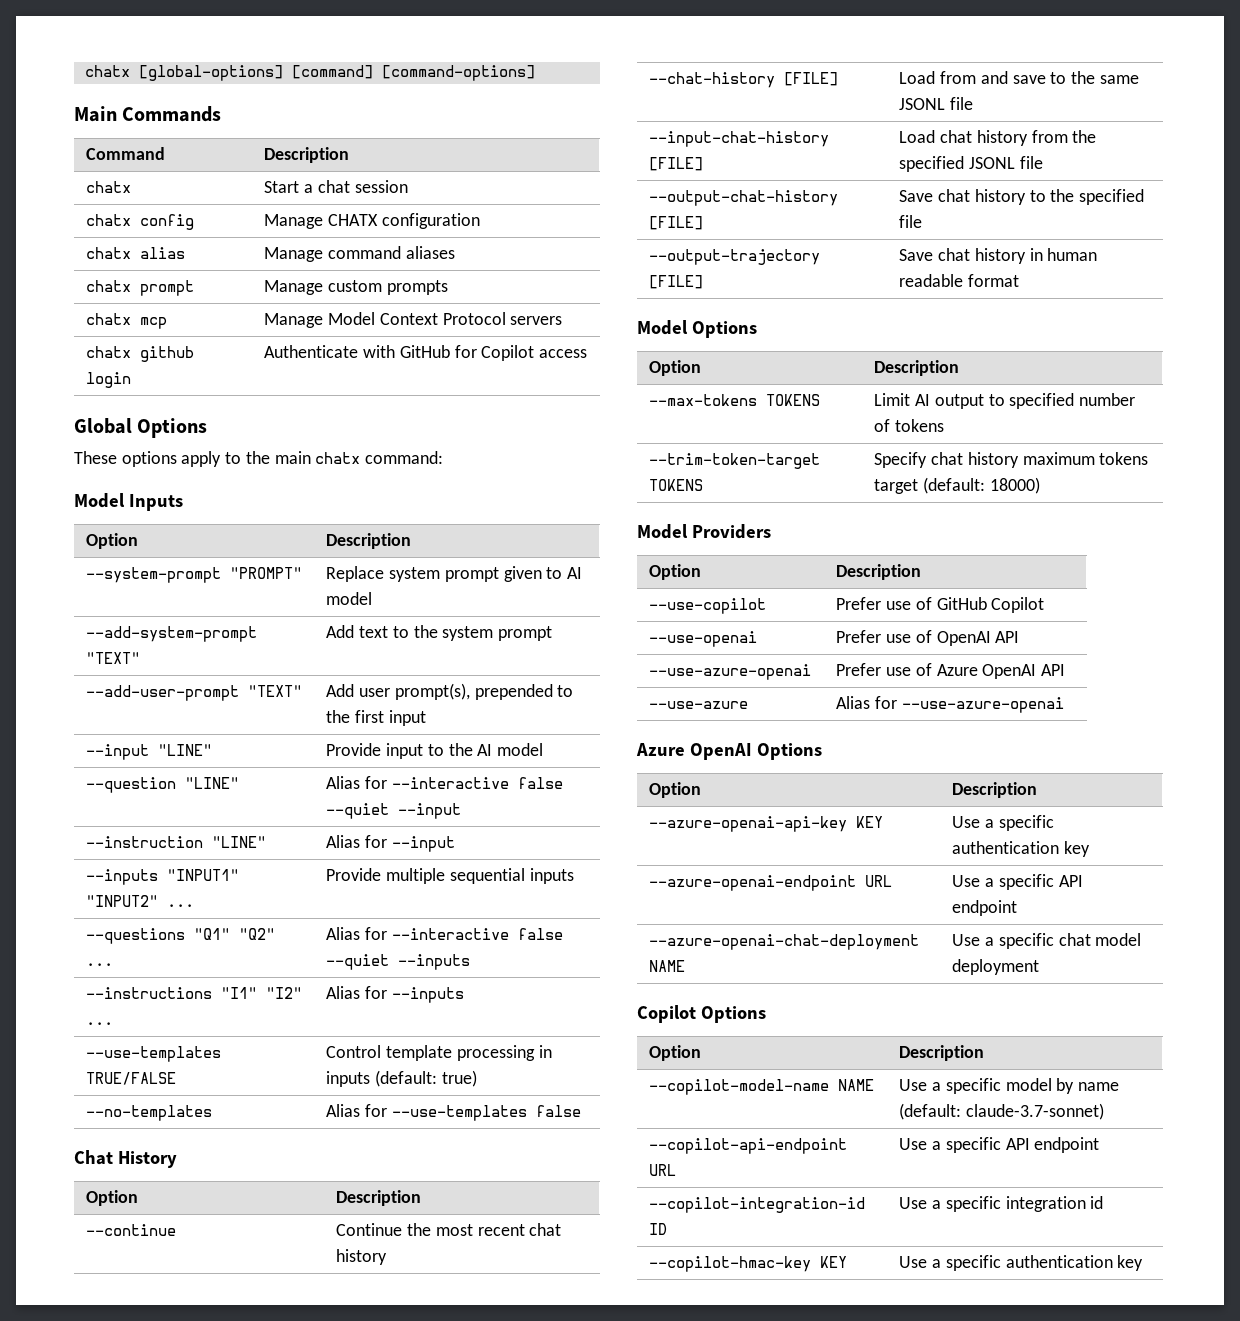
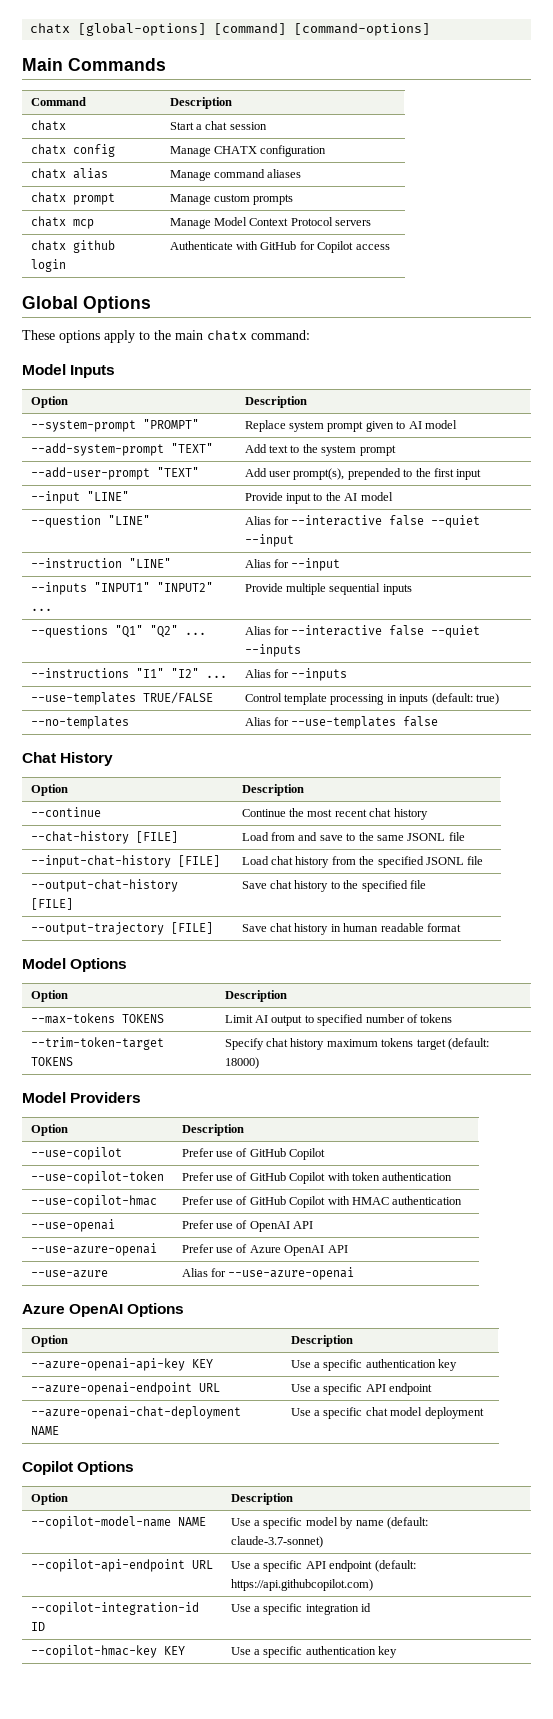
(1045, 605) none -> [30,1171,164,1184] [181,1172,453,1184] [30,1195,157,1208] [181,1196,463,1208] // --use-copilot-token | Prefer use of GitHub Copilot with token authentication // --use-copilot-hmac | Prefer use of GitHub Copilot with HMAC authentication
(1100, 1145) none -> [374,1560,416,1572] [230,1579,373,1591] (default: https://api.githubcopilot.com)

